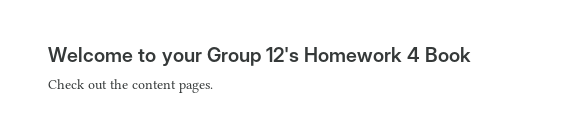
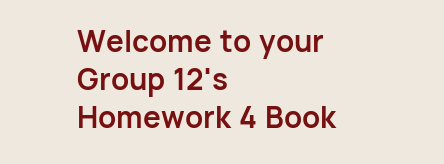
[48,79,213,93] // Check out the content pages. -> (337, 117) none

